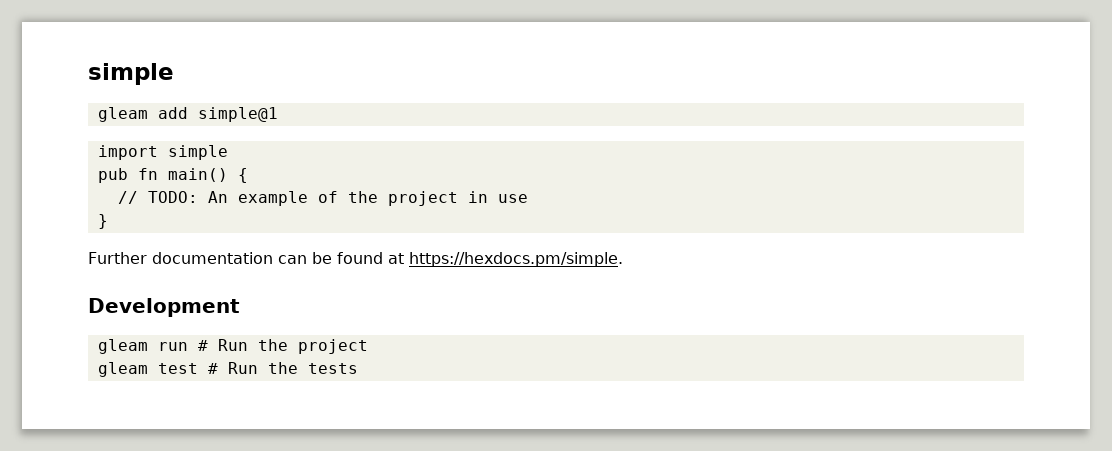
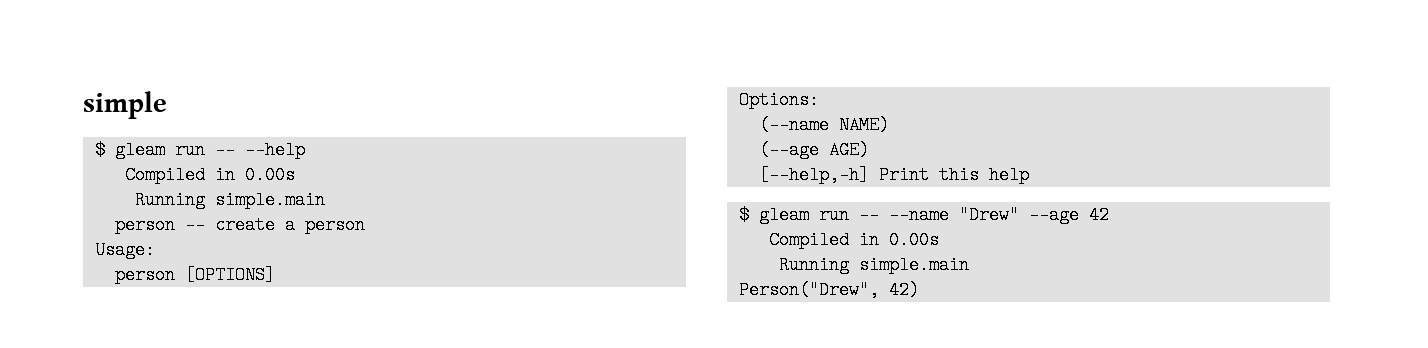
[88,63,174,85] [97,107,278,122] [97,145,228,160] [97,168,248,183] [117,191,528,206] [97,214,108,229] [88,252,623,267] [88,298,240,317] [97,339,368,354] [97,362,358,377] simple // gleam add simple@1 // import simple // pub fn main() { // // TODO: An example of the project in use // } // Further documentation can be found at https://hexdocs.pm/simple. // Development // gleam run # Run the project // gleam test # Run the tests -> [83,91,167,119] [94,141,305,159] [124,166,295,184] [134,191,325,209] [114,216,365,234] [94,241,155,259] [114,266,275,284] [738,91,819,109] [758,116,889,134] [758,141,869,159] [758,166,1029,184] [738,206,1109,224] [768,231,939,249] [778,256,969,274] [738,281,919,299] simple // $ gleam run -- --help // Compiled in 0.00s // Running simple.main // person -- create a person // Usage: // person [OPTIONS] // Options: // (--name NAME) // (--age AGE) // [--help,-h] Print this help // $ gleam run -- --name "Drew" --age 42 // Compiled in 0.00s // Running simple.main // Person("Drew", 42)

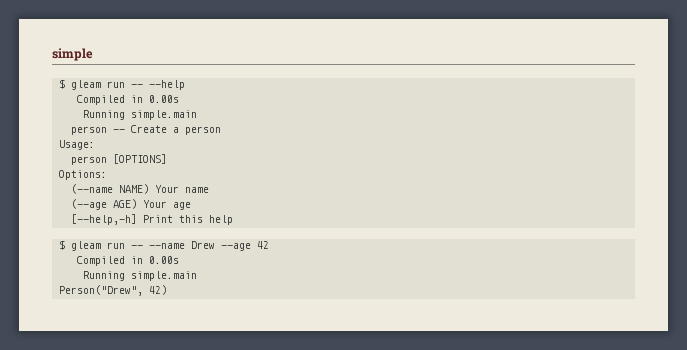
[214,216,275,234] create -> [130,125,167,133] Create
(889, 125) none -> [154,185,209,193] Your name
(869, 150) none -> [142,200,191,210] Your age
[958,206,1019,224] "Drew" -> [190,241,215,249] Drew

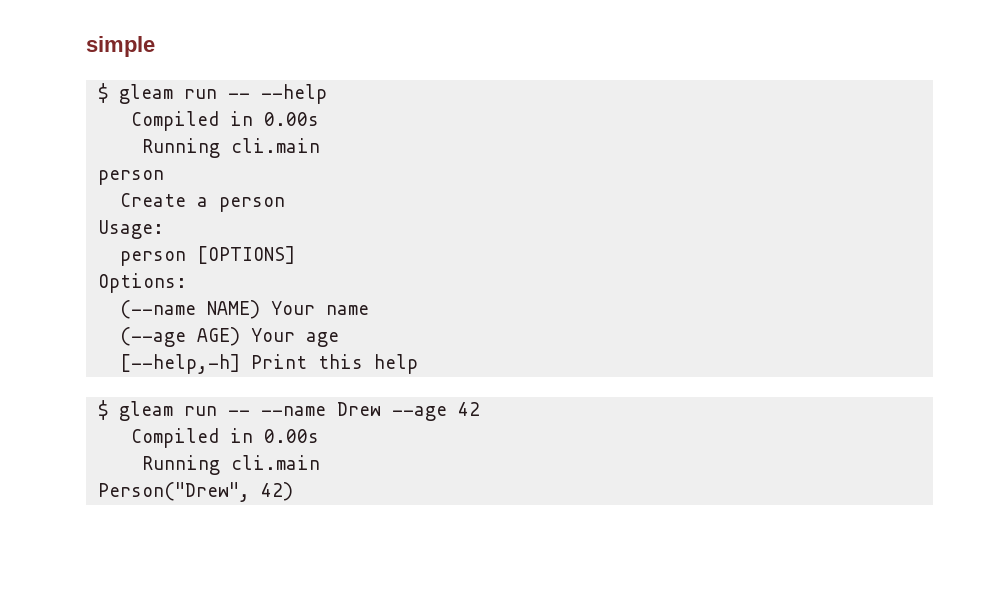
[130,110,197,120] [70,126,125,135] simple.main // person -- -> [231,138,320,153] [98,170,164,185] cli.main // person //
[130,271,197,281] simple.main -> [231,455,320,470] cli.main

